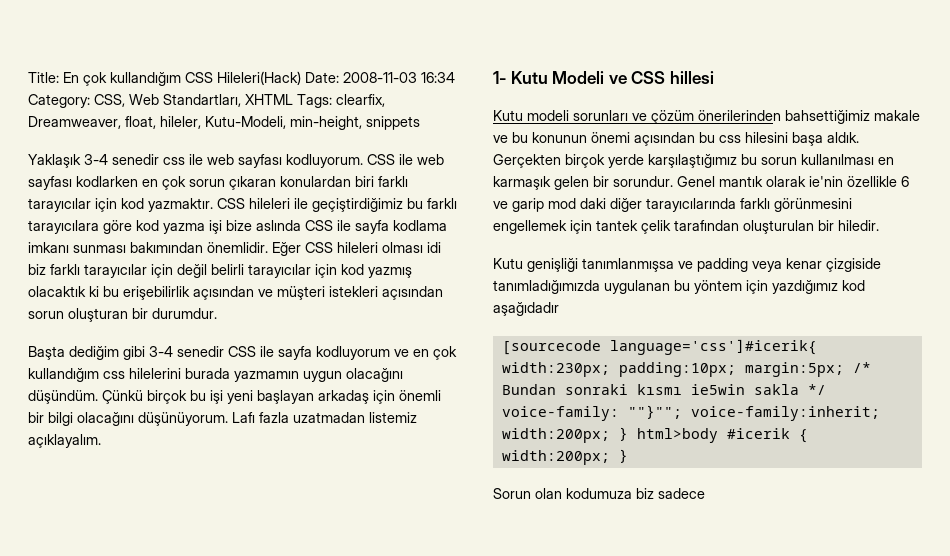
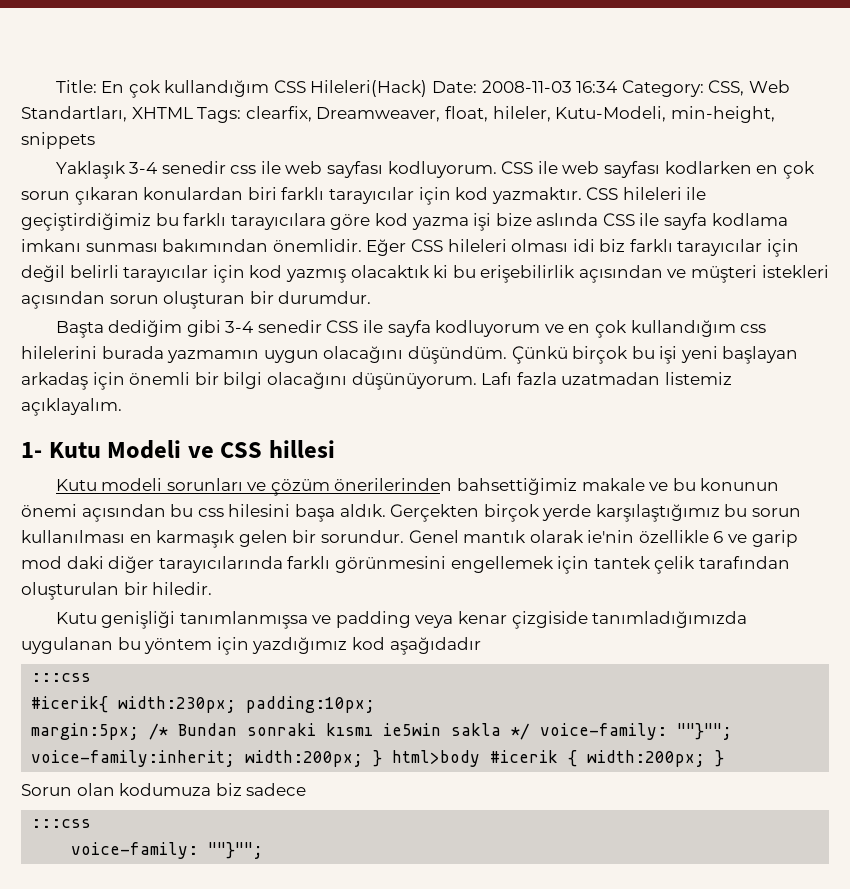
[501,339,817,355] [sourcecode language='css']#icerik{ -> [31,673,92,682] [31,696,109,713] :::css // #icerik{
(736, 369) none -> (376, 704) //
(705, 493) none -> [31,819,92,828] [71,842,264,859] // :::css // voice-family: ""}"";

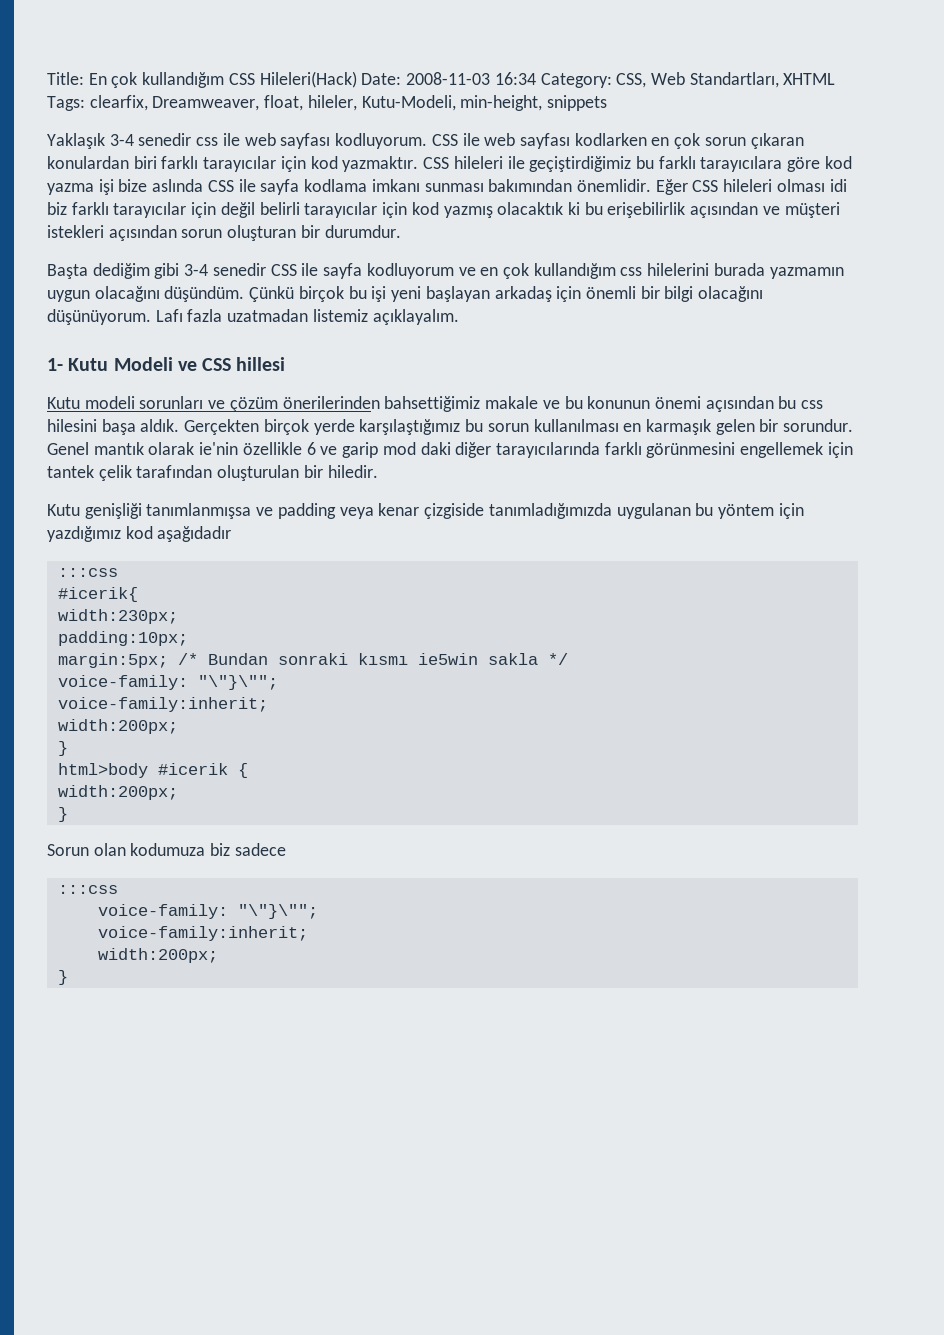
(109, 704) none -> (138, 594) //
(237, 704) none -> (178, 616) //
[540,723,733,740] [31,750,383,767] voice-family: ""}""; voice-family:inherit; width:200px; } -> [57,675,278,690] [57,697,268,712] [57,719,178,734] [57,741,68,756] // voice-family: "\"}\""; // voice-family:inherit; // width:200px; // } //
[587,750,706,767] width:200px; -> [57,785,178,800] // width:200px; //
[208,842,264,859] ""}""; -> [237,904,318,919] [97,926,308,941] [97,948,218,963] [57,970,68,985] "\"}\""; // voice-family:inherit; // width:200px; // }

